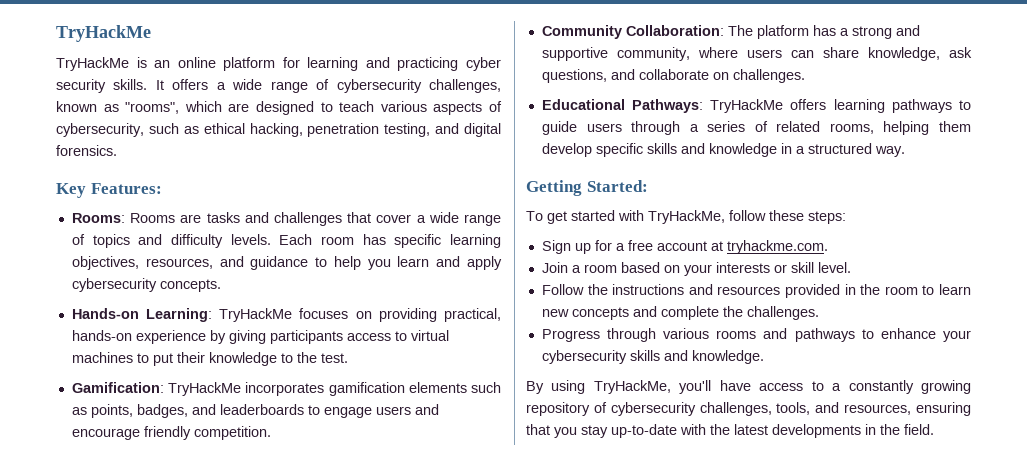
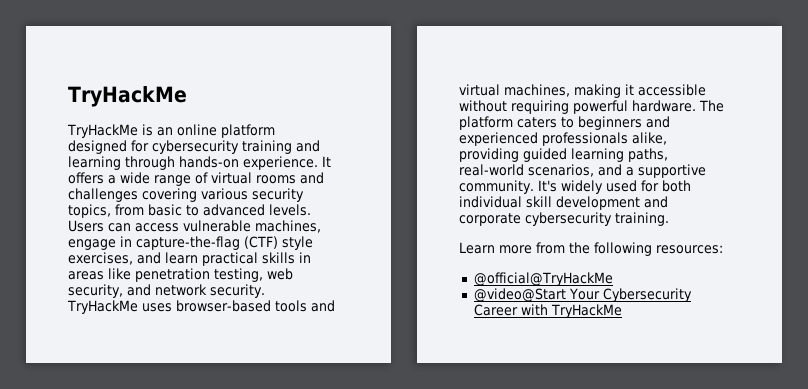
[282,57,501,71] [56,79,148,93] for learning and practicing cyber security skills. -> [68,140,320,154] [68,156,318,170] designed for cybersecurity training and learning through hands-on experience.
[336,79,502,93] [56,101,503,115] [56,123,501,137] [56,145,117,156] [56,183,162,198] [71,212,501,226] [71,234,501,248] [71,256,503,270] [71,278,221,292] [71,308,502,322] [71,330,449,344] [71,352,348,366] [71,382,501,396] [71,404,439,418] [71,426,271,440] [541,25,920,39] [541,47,972,61] [541,69,805,83] [541,99,971,113] [541,121,971,135] [541,143,905,157] [526,180,648,196] [526,210,846,224] [541,240,828,254] [541,262,851,276] [541,284,972,298] [541,306,819,320] [541,328,972,342] [541,350,764,364] [526,380,972,394] [526,402,971,416] [526,424,934,438] cybersecurity challenges, known as "rooms", which are designed to teach various aspects of cybersecurity, such as ethical hacking, penetration testing, and digital forensics. // Key Features: // Rooms: Rooms are tasks and challenges that cover a wide range of topics and difficulty levels. Each room has specific learning objectives, resources, and guidance to help you learn and apply cybersecurity concepts. // Hands-on Learning: TryHackMe focuses on providing practical, hands-on experience by giving participants access to virtual machines to put their knowledge to the test. // Gamification: TryHackMe incorporates gamification elements such as points, badges, and leaderboards to engage users and encourage friendly competition. // Community Collaboration: The platform has a strong and supportive community, where users can share knowledge, ask questions, and collaborate on challenges. // Educational Pathways: TryHackMe offers learning pathways to guide users through a series of related rooms, helping them develop specific skills and knowledge in a structured way. // Getting Started: // To get started with TryHackMe, follow these steps: // Sign up for a free account at tryhackme.com. // Join a room based on your interests or skill level. // Follow the instructions and resources provided in the room to learn new concepts and complete the challenges. // Progress through various rooms and pathways to enhance your cybersecurity skills and knowledge. // By using TryHackMe, you'll have access to a constantly growing repository of cybersecurity challenges, tools, and resources, ensuring that you stay up-to-date with the latest developments in the field. -> [211,172,324,184] [68,188,304,202] [68,204,311,218] [68,220,321,233] [68,236,313,250] [68,252,311,266] [68,268,293,282] [68,284,265,298] [67,300,335,314] [459,84,706,98] [459,100,724,114] [459,116,670,130] [459,132,667,146] [459,148,668,162] [459,164,706,178] [459,180,691,194] [459,196,668,210] [459,212,669,226] [459,242,723,256] [473,272,613,286] [473,288,692,302] [473,304,622,318] virtual rooms and challenges covering various security topics, from basic to advanced levels. Users can access vulnerable machines, engage in capture-the-flag (CTF) style exercises, and learn practical skills in areas like penetration testing, web security, and network security. TryHackMe uses browser-based tools and virtual machines, making it accessible without requiring powerful hardware. The platform caters to beginners and experienced professionals alike, providing guided learning paths, real-world scenarios, and a supportive community. It's widely used for both individual skill development and corporate cybersecurity training. // Learn more from the following resources: // @official@TryHackMe // @video@Start Your Cybersecurity Career with TryHackMe

